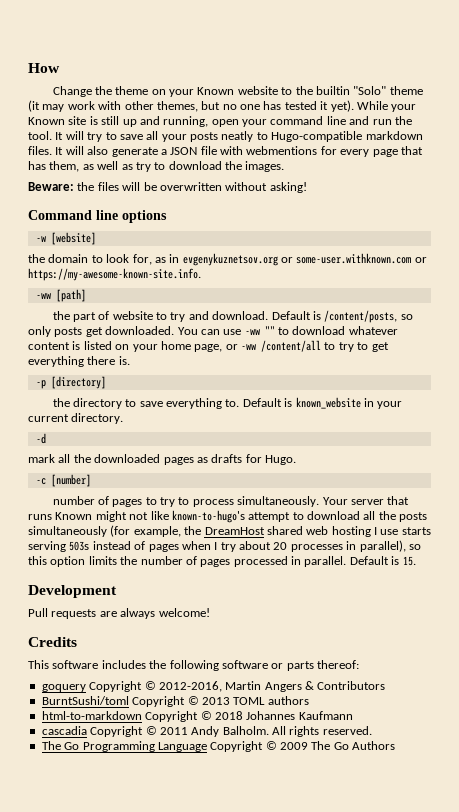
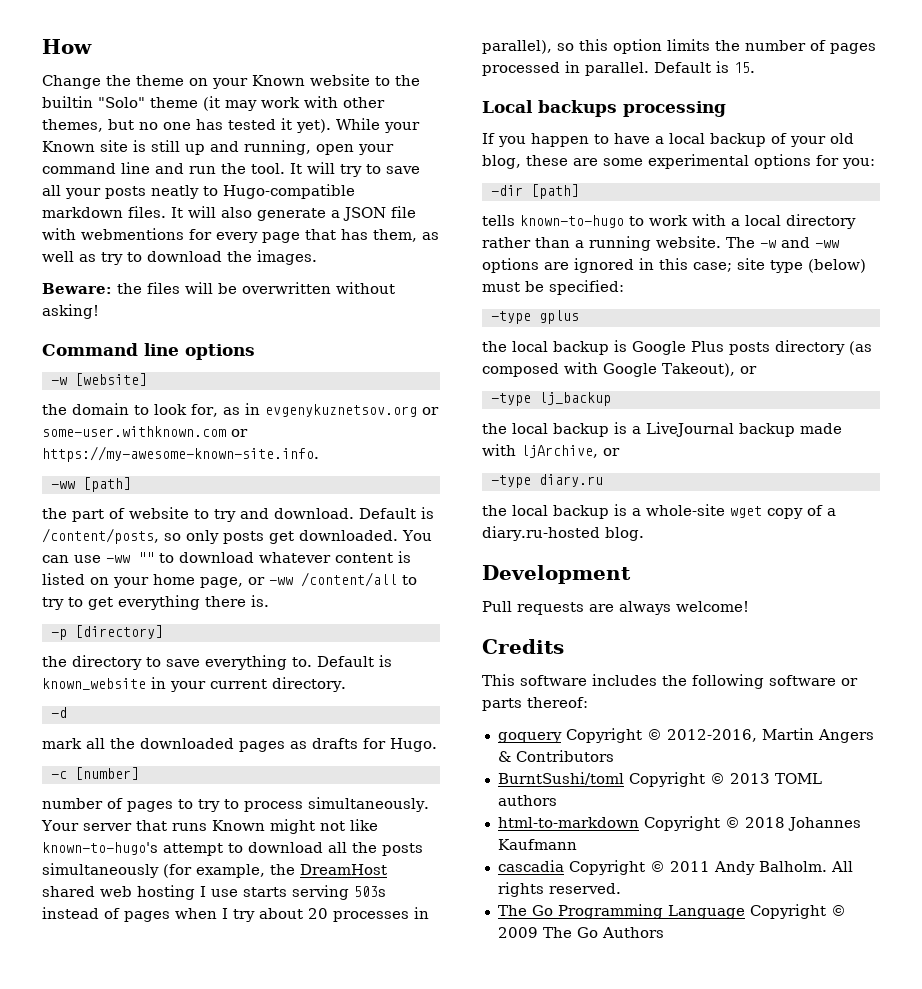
(416, 561) none -> [482,100,726,117] [482,133,854,147] [482,154,875,169] [490,184,579,199] [482,214,856,229] [482,236,839,251] [482,258,866,273] [482,280,624,295] [490,310,579,324] [482,340,872,355] [482,362,757,377] [490,392,611,406] [482,422,842,437] [482,444,620,458] [490,474,603,488] [482,504,836,519] [482,526,644,541] // Local backups processing // If you happen to have a local backup of your old blog, these are some experimental options for you: // -dir [path] // tells known-to-hugo to work with a local directory rather than a running website. The -w and -ww options are ignored in this case; site type (below) must be specified: // -type gplus // the local backup is Google Plus posts directory (as composed with Google Takeout), or // -type lj_backup // the local backup is a LiveJournal backup made with ljArchive, or // -type diary.ru // the local backup is a whole-site wget copy of a diary.ru-hosted blog.

